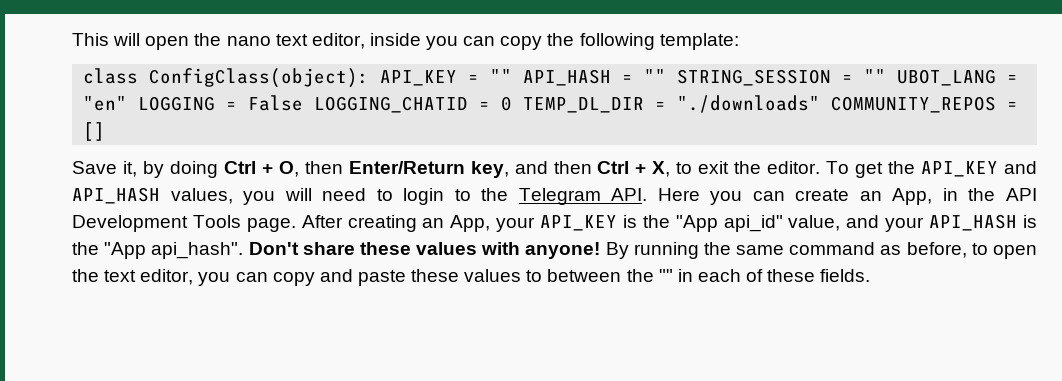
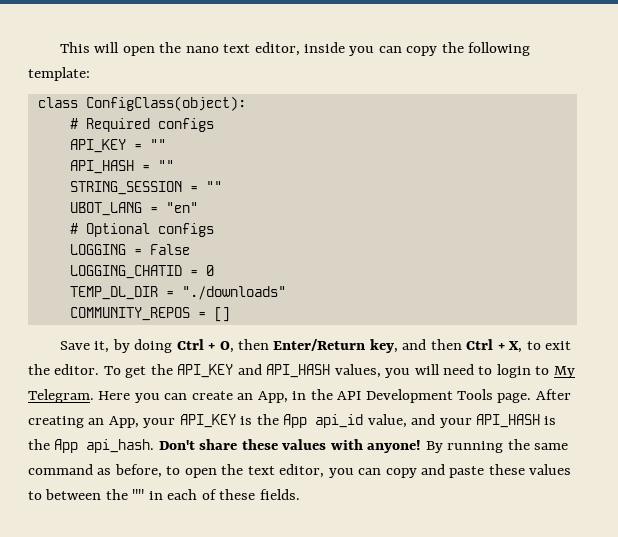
(370, 78) none -> [69,118,214,132] // # Required configs //
(513, 76) none -> (166, 144) //
(667, 76) none -> (174, 165) //
(887, 76) none -> (222, 186) //
(128, 103) none -> [69,223,214,237] // # Optional configs //
(304, 103) none -> (190, 249) //
(513, 103) none -> (214, 270) //
(821, 104) none -> (286, 293) //
[481,188,648,205] the Telegram API. -> [553,366,575,378] [28,389,94,403] My Telegram.
[675,215,783,232] "App api_id" -> [283,414,364,428] App api_id
[104,242,244,259] "App api_hash". -> [54,439,155,453] App api_hash.

